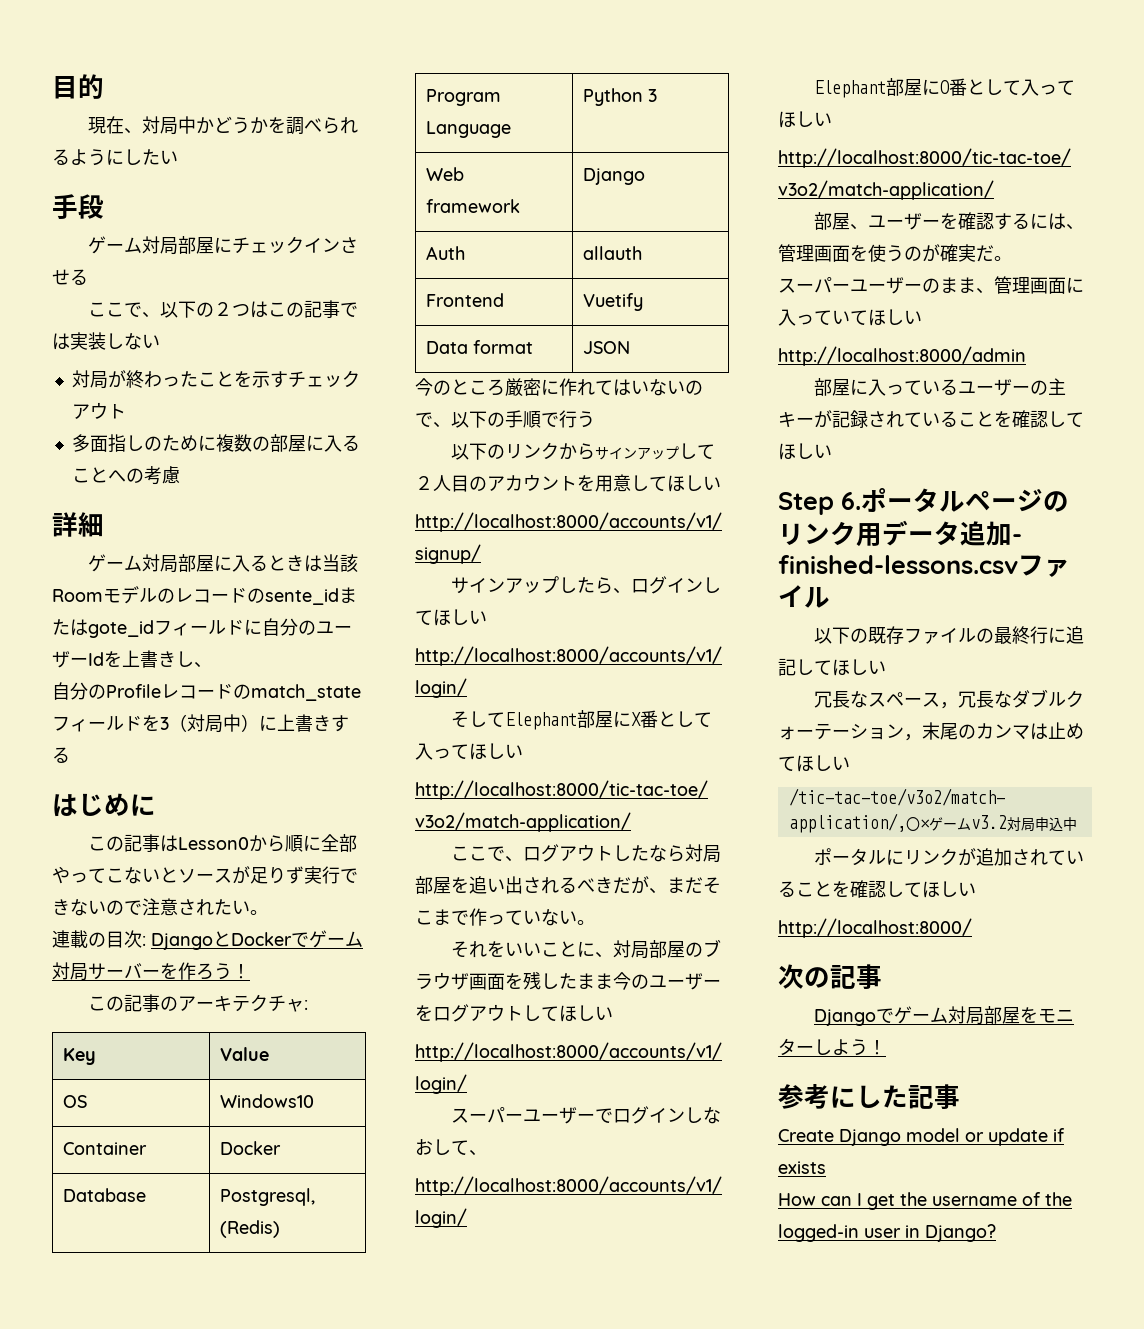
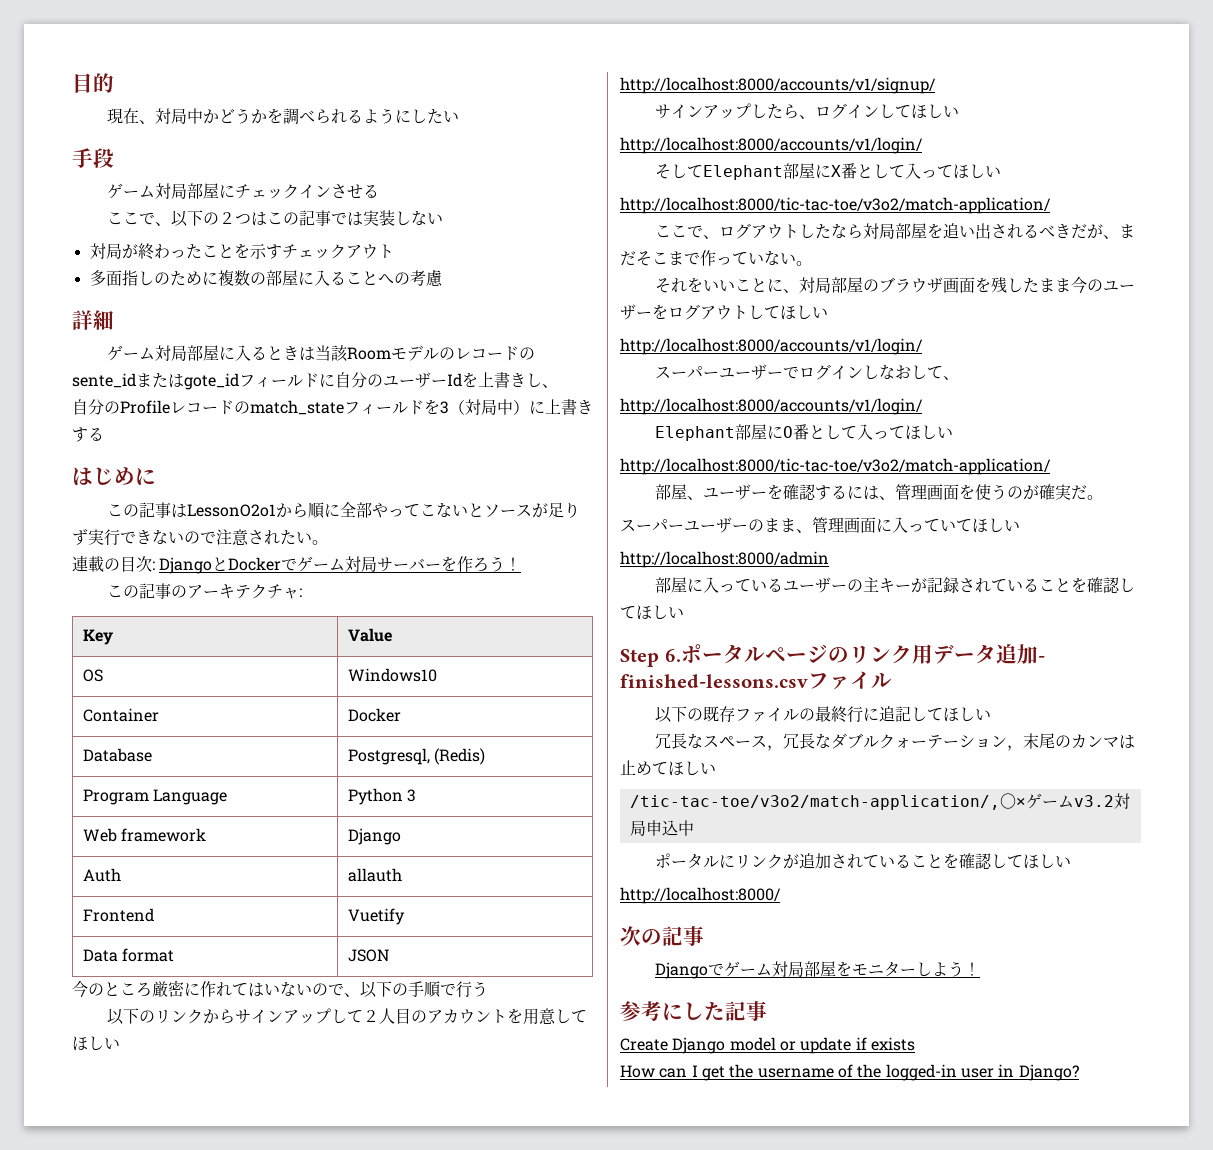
[177,837,249,850] Lesson0 -> [187,504,277,517] LessonO2o1

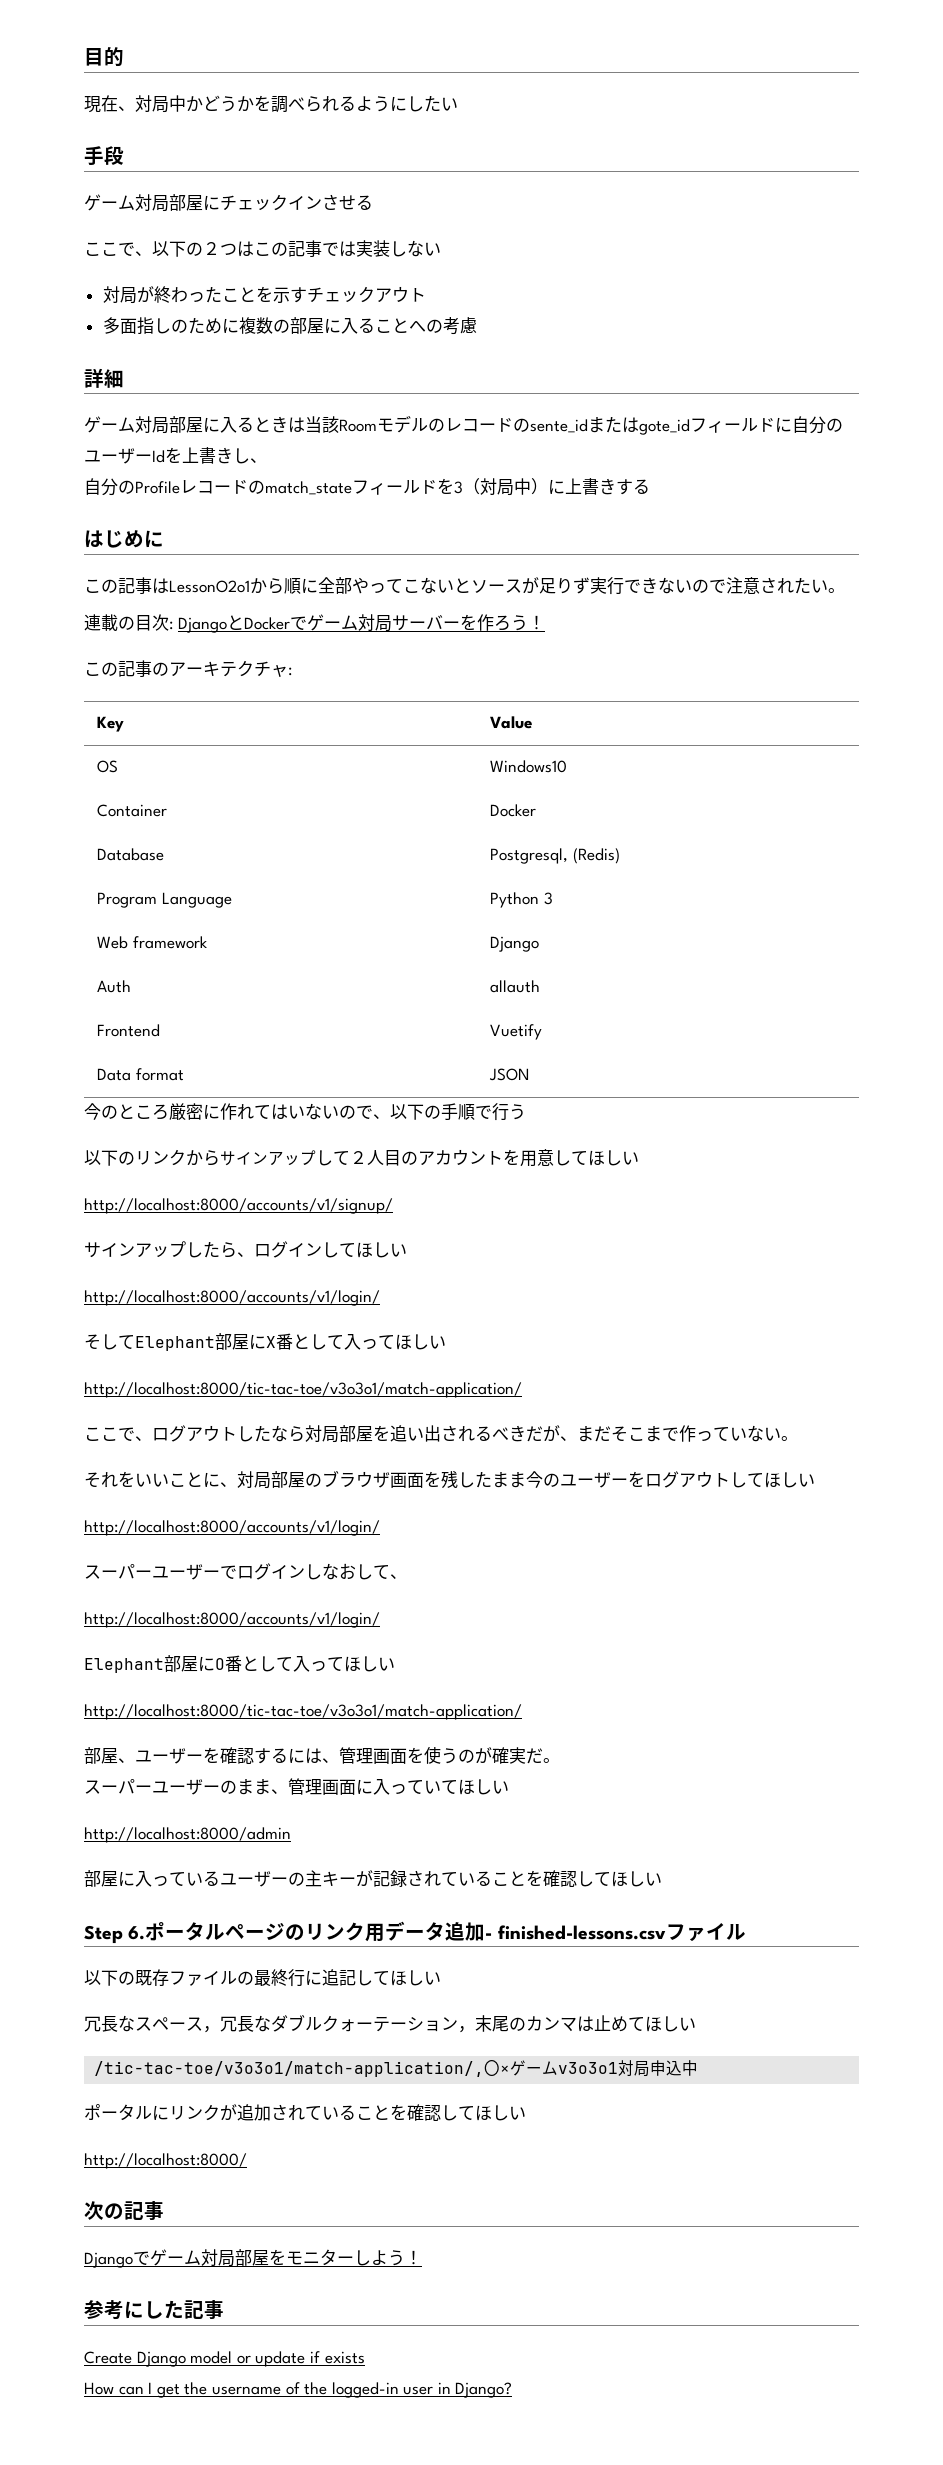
[620,197,1051,214] http://localhost:8000/tic-tac-toe/v3o2/match-application/ -> [84,1382,522,1398] http://localhost:8000/tic-tac-toe/v3o3o1/match-application/
[620,458,1051,475] http://localhost:8000/tic-tac-toe/v3o2/match-application/ -> [84,1704,522,1720] http://localhost:8000/tic-tac-toe/v3o3o1/match-application/
[629,795,1000,810] /tic-tac-toe/v3o2/match-application/, -> [94,2061,485,2077] /tic-tac-toe/v3o3o1/match-application/,
[1073,795,1114,807] v3.2 -> [558,2062,619,2074] v3o3o1

